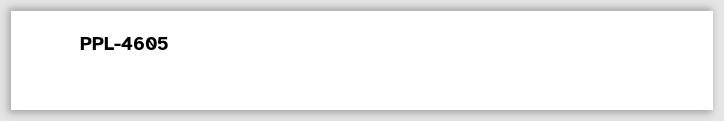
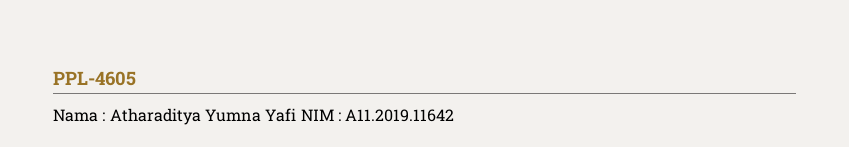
(169, 43) none -> [53,108,455,125] // Nama : Atharaditya Yumna Yafi NIM : A11.2019.11642

